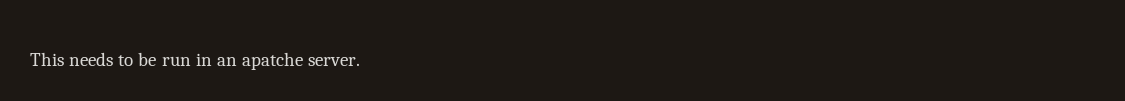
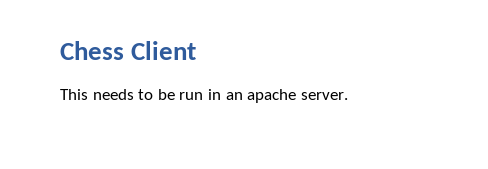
(30, 59) none -> [60,41,197,60] Chess Client //
[241,52,303,70] apatche -> [247,89,297,103] apache

